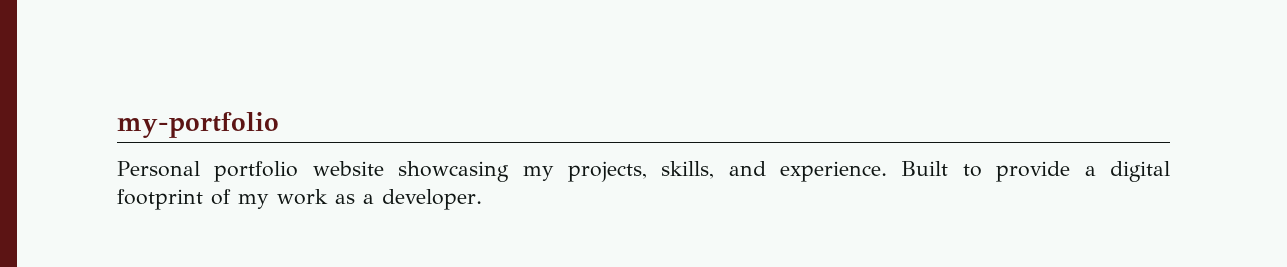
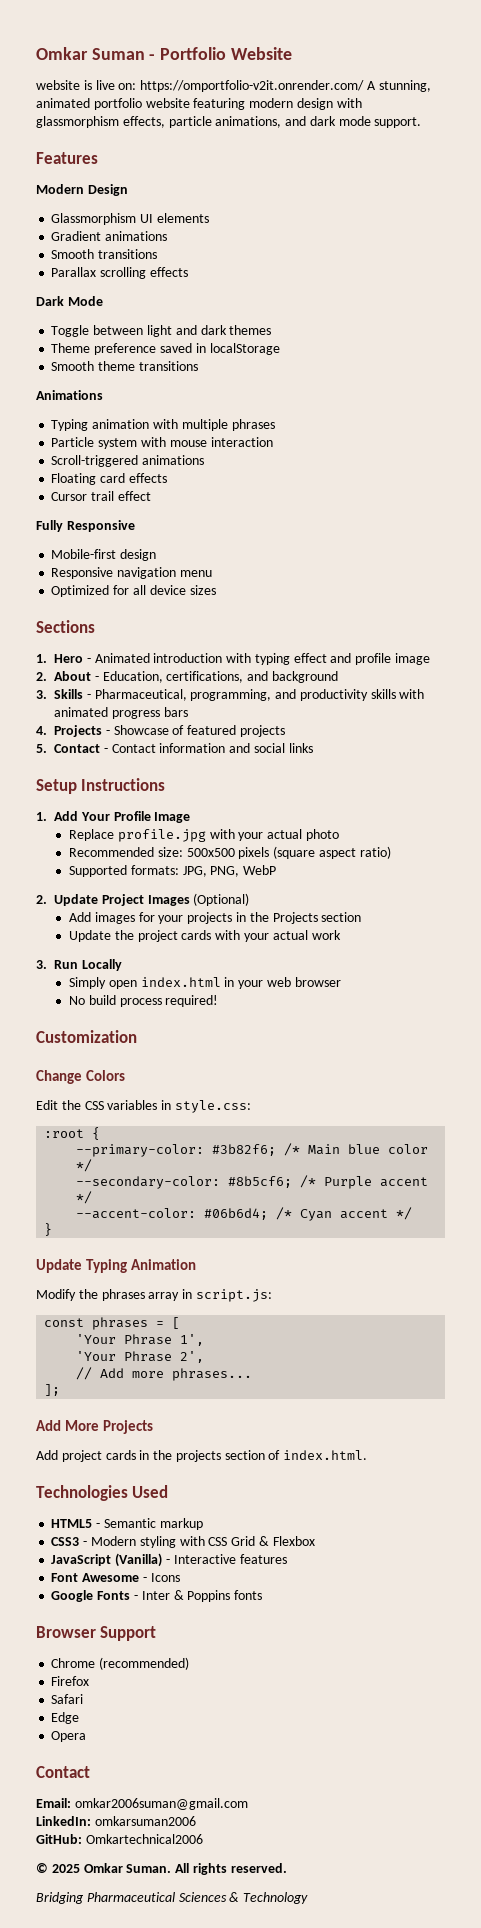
[117,112,279,138] [117,161,1170,182] [117,189,482,210] my-portfolio // Personal portfolio website showcasing my projects, skills, and experience. Built to provide a digital footprint of my work as a developer. -> [36,47,292,60] [36,80,431,92] [36,98,362,110] [36,116,422,128] [36,152,98,164] [36,184,128,196] [51,213,209,225] [51,231,168,241] [51,249,158,259] [51,267,188,279] [36,296,103,306] [51,325,272,337] [51,343,280,355] [51,361,198,371] [36,390,103,400] [51,419,275,431] [51,437,273,449] [51,455,205,467] [51,473,167,485] [51,491,151,501] [36,520,135,532] [51,549,157,561] [51,567,212,579] [51,585,216,597] [36,620,95,633] [36,653,431,665] [36,671,338,683] [36,689,425,701] [54,707,188,719] [36,725,285,737] [36,743,313,753] [36,778,166,794] [36,811,191,823] [69,829,339,842] [69,846,391,859] [69,865,277,877] [36,893,250,906] [69,912,362,924] [69,930,341,942] [36,959,122,971] [69,977,341,989] [69,995,219,1007] [36,1030,137,1043] [36,1070,126,1084] [36,1100,251,1113] [44,1127,101,1140] [76,1143,429,1157] [76,1159,93,1172] [76,1175,429,1189] [76,1191,93,1204] [76,1207,413,1221] [44,1223,53,1236] [36,1259,197,1273] [36,1289,272,1302] [44,1317,181,1330] [76,1334,205,1346] [76,1351,205,1363] [76,1367,253,1381] [44,1384,61,1396] [36,1420,154,1434] [36,1450,368,1462] [36,1485,169,1501] [51,1518,203,1530] [51,1536,315,1548] [51,1553,287,1567] [51,1573,180,1582] [51,1590,263,1602] [36,1626,157,1641] [51,1657,190,1670] [51,1676,90,1686] [51,1694,84,1704] [51,1712,80,1724] [51,1731,87,1742] [36,1766,90,1778] [36,1798,248,1810] [36,1816,196,1826] [36,1834,203,1844] [36,1863,287,1875] [36,1892,309,1904] Omkar Suman - Portfolio Website // website is live on: https://omportfolio-v2it.onrender.com/ A stunning, animated portfolio website featuring modern design with glassmorphism effects, particle animations, and dark mode support. // Features // Modern Design // Glassmorphism UI elements // Gradient animations // Smooth transitions // Parallax scrolling effects // Dark Mode // Toggle between light and dark themes // Theme preference saved in localStorage // Smooth theme transitions // Animations // Typing animation with multiple phrases // Particle system with mouse interaction // Scroll-triggered animations // Floating card effects // Cursor trail effect // Fully Responsive // Mobile-first design // Responsive navigation menu // Optimized for all device sizes // Sections // 1. Hero - Animated introduction with typing effect and profile image // 2. About - Education, certifications, and background // 3. Skills - Pharmaceutical, programming, and productivity skills with animated progress bars // 4. Projects - Showcase of featured projects // 5. Contact - Contact information and social links // Setup Instructions // 1. Add Your Profile Image // Replace profile.jpg with your actual photo // Recommended size: 500x500 pixels (square aspect ratio) // Supported formats: JPG, PNG, WebP // 2. Update Project Images (Optional) // Add images for your projects in the Projects section // Update the project cards with your actual work // 3. Run Locally // Simply open index.html in your web browser // No build process required! // Customization // Change Colors // Edit the CSS variables in style.css: // :root { // --primary-color: #3b82f6; /* Main blue color */ // --secondary-color: #8b5cf6; /* Purple accent */ // --accent-color: #06b6d4; /* Cyan accent */ // } // Update Typing Animation // Modify the phrases array in script.js: // const phrases = [ // 'Your Phrase 1', // 'Your Phrase 2', // // Add more phrases... // ]; // Add More Projects // Add project cards in the projects section of index.html. // Technologies Used // HTML5 - Semantic markup // CSS3 - Modern styling with CSS Grid & Flexbox // JavaScript (Vanilla) - Interactive features // Font Awesome - Icons // Google Fonts - Inter & Poppins fonts // Browser Support // Chrome (recommended) // Firefox // Safari // Edge // Opera // Contact // Email: omkar2006suman@gmail.com // LinkedIn: omkarsuman2006 // GitHub: Omkartechnical2006 // © 2025 Omkar Suman. All rights reserved. // Bridging Pharmaceutical Sciences & Technology

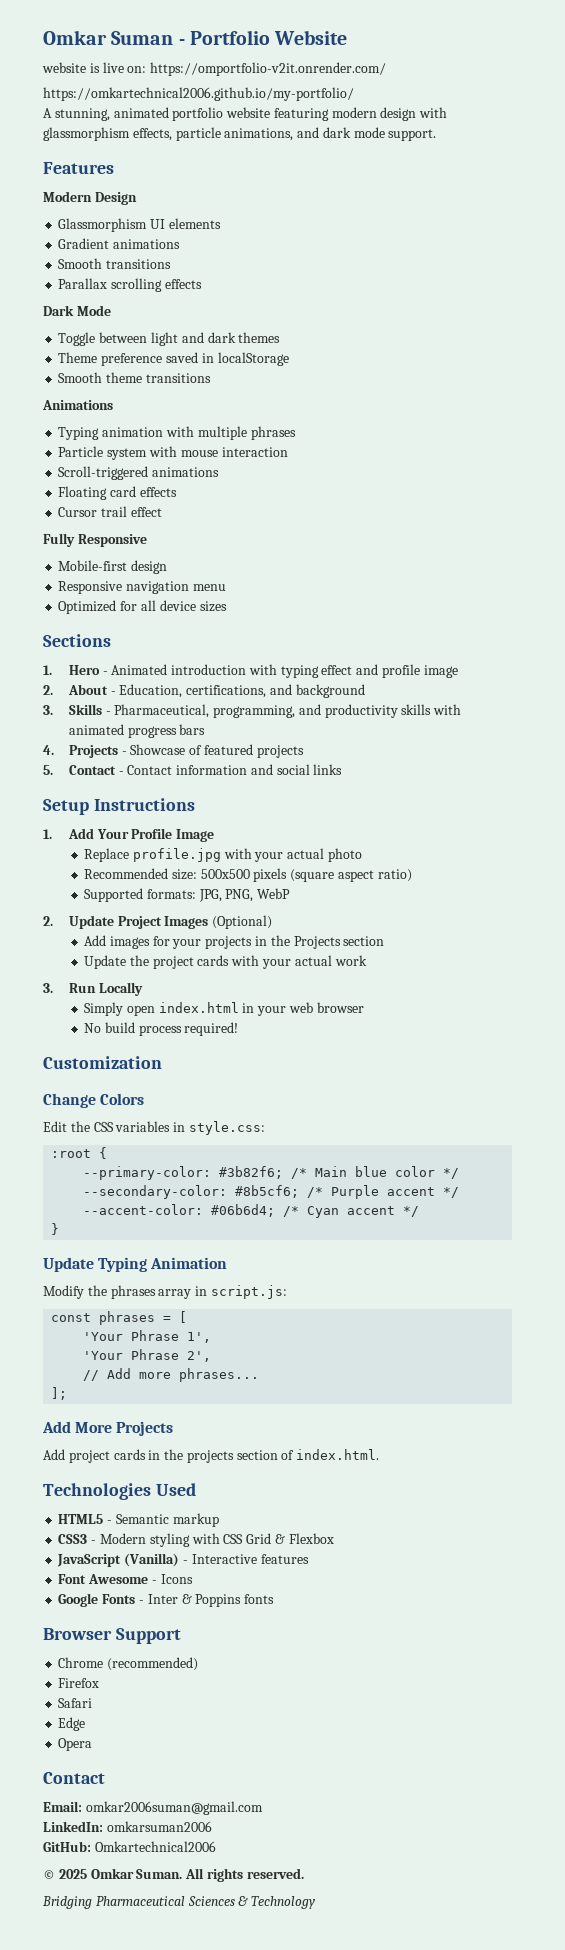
(365, 86) none -> [43,87,354,101] // https://omkartechnical2006.github.io/my-portfolio/ //

